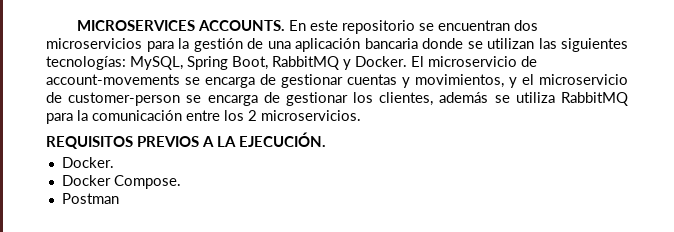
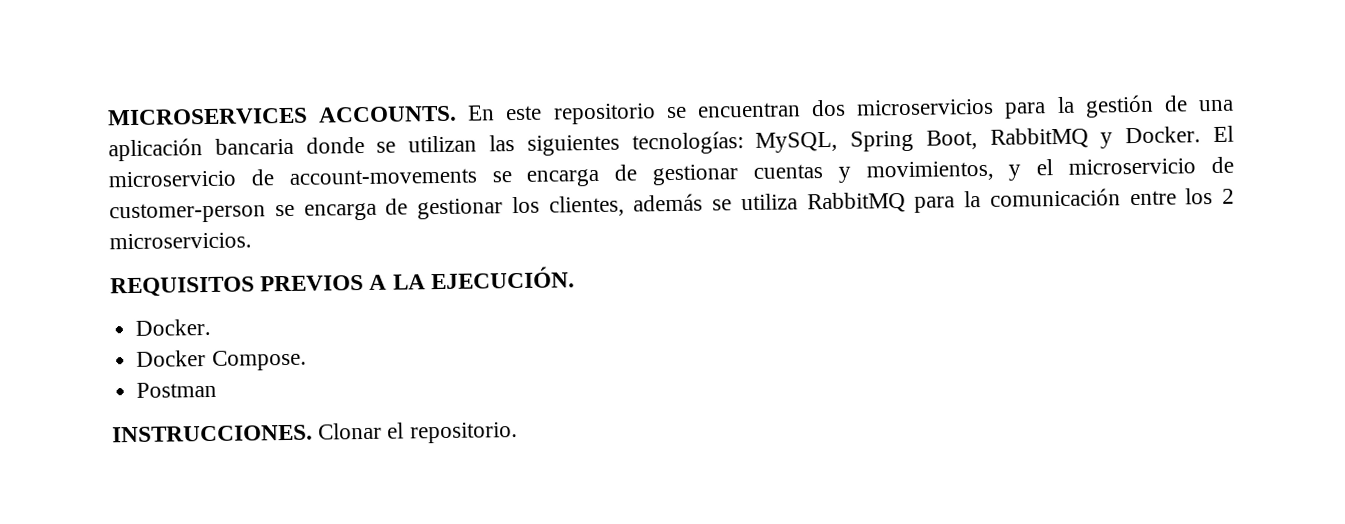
(119, 198) none -> [112,422,518,444] // INSTRUCCIONES. Clonar el repositorio.

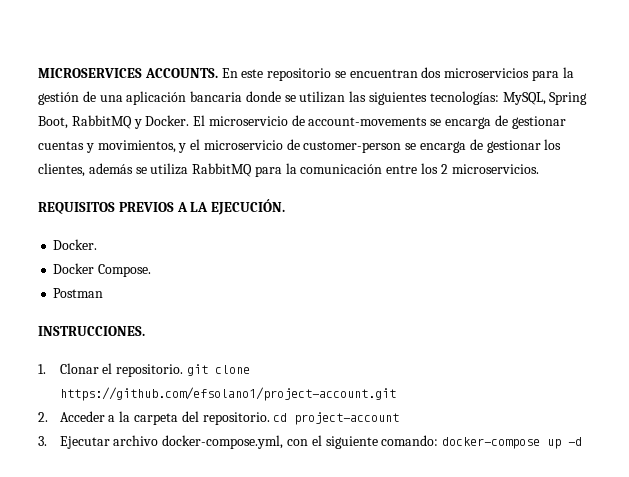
(313, 433) none -> [38,364,46,374] // 1.
(518, 433) none -> [186,364,250,376] [59,387,396,401] [38,411,400,425] [38,435,583,449] git clone https://github.com/efsolano1/project-account.git // 2. Acceder a la carpeta del repositorio. cd project-account // 3. Ejecutar archivo docker-compose.yml, con el siguiente comando: docker-compose up -d

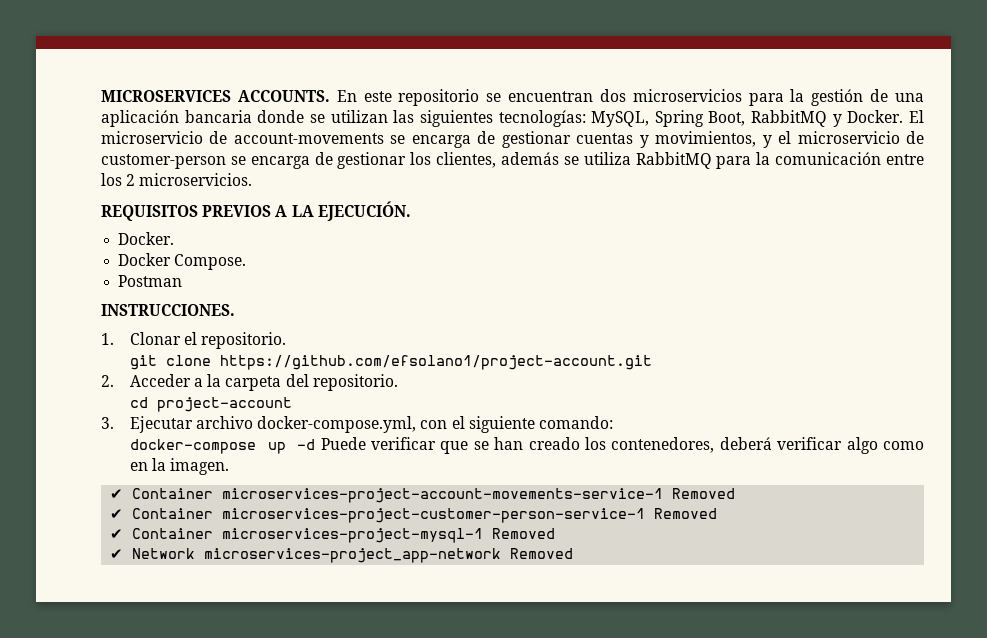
(184, 370) none -> (287, 340) //
(270, 418) none -> (398, 382) //
(439, 440) none -> (613, 422) //
(583, 441) none -> [320,437,924,454] [129,458,230,475] [110,488,736,503] [110,508,718,523] [110,528,556,543] [110,548,574,563] Puede verificar que se han creado los contenedores, deberá verificar algo como en la imagen. // ✔ Container microservices-project-account-movements-service-1 Removed // ✔ Container microservices-project-customer-person-service-1 Removed // ✔ Container microservices-project-mysql-1 Removed // ✔ Network microservices-project_app-network Removed

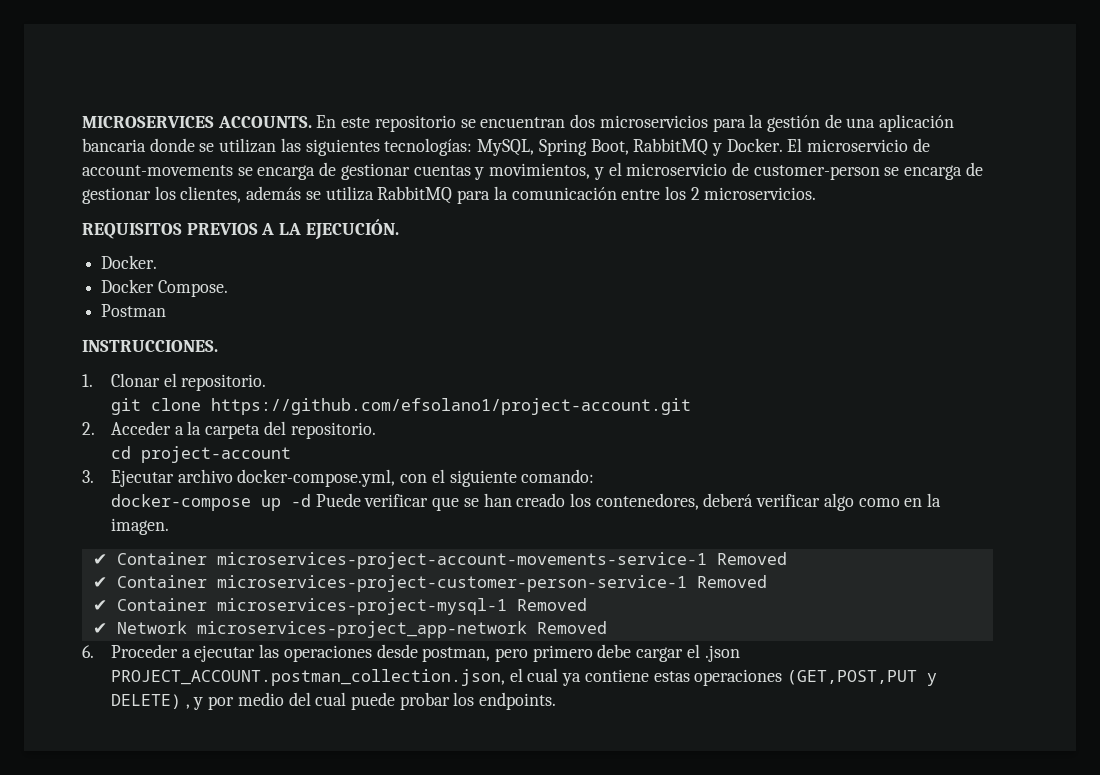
(574, 553) none -> [82,644,740,662] [110,668,937,686] [110,692,557,710] // 6. Proceder a ejecutar las operaciones desde postman, pero primero debe cargar el .json PROJECT_ACCOUNT.postman_collection.json, el cual ya contiene estas operaciones (GET,POST,PUT y DELETE) , y por medio del cual puede probar los endpoints.

